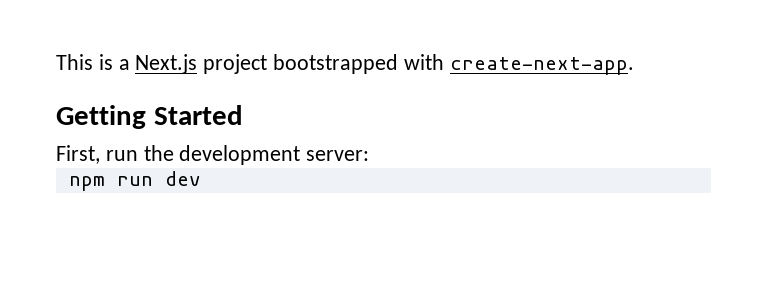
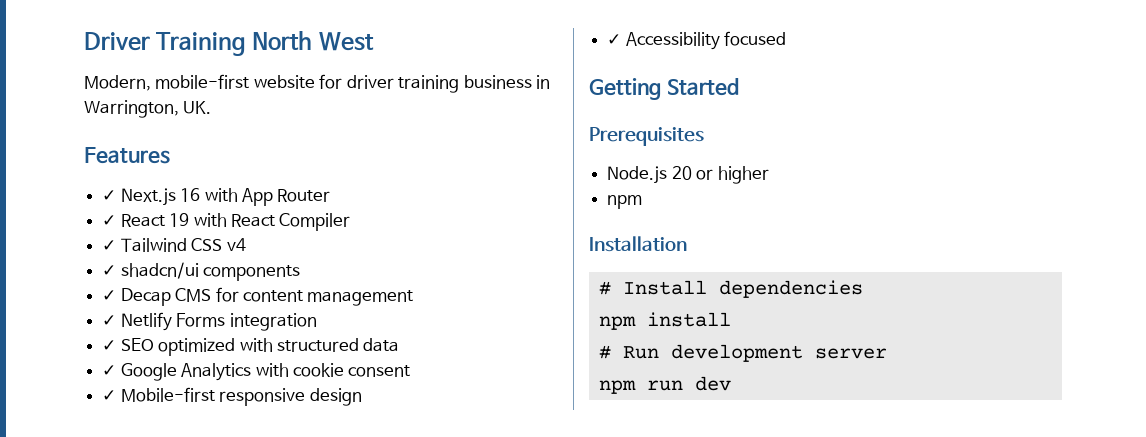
[56,54,634,75] [56,105,243,129] [56,145,370,165] This is a Next.js project bootstrapped with create-next-app. // Getting Started // First, run the development server: -> [84,31,374,56] [84,74,551,93] [84,100,212,118] [84,147,170,164] [102,188,331,206] [102,213,351,231] [102,238,246,252] [102,262,301,281] [102,287,414,306] [102,312,317,331] [102,338,400,356] [102,363,411,381] [102,387,362,406] [607,31,787,50] [589,78,739,100] [589,127,704,146] [607,166,769,184] [607,195,643,209] [589,236,687,252] [598,280,863,298] [598,312,731,330] [598,344,887,362] Driver Training North West // Modern, mobile-first website for driver training business in Warrington, UK. // Features // ✓ Next.js 16 with App Router // ✓ React 19 with React Compiler // ✓ Tailwind CSS v4 // ✓ shadcn/ui components // ✓ Decap CMS for content management // ✓ Netlify Forms integration // ✓ SEO optimized with structured data // ✓ Google Analytics with cookie consent // ✓ Mobile-first responsive design // ✓ Accessibility focused // Getting Started // Prerequisites // Node.js 20 or higher // npm // Installation // # Install dependencies // npm install // # Run development server

